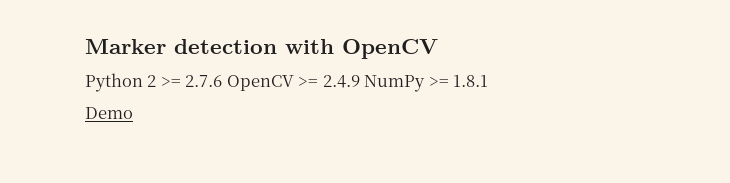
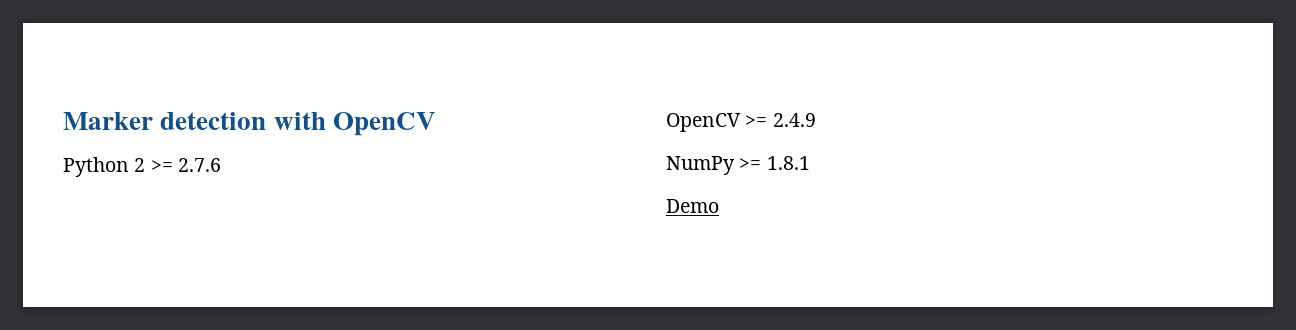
(223, 81) none -> (221, 165) //
(360, 81) none -> (816, 120) //

